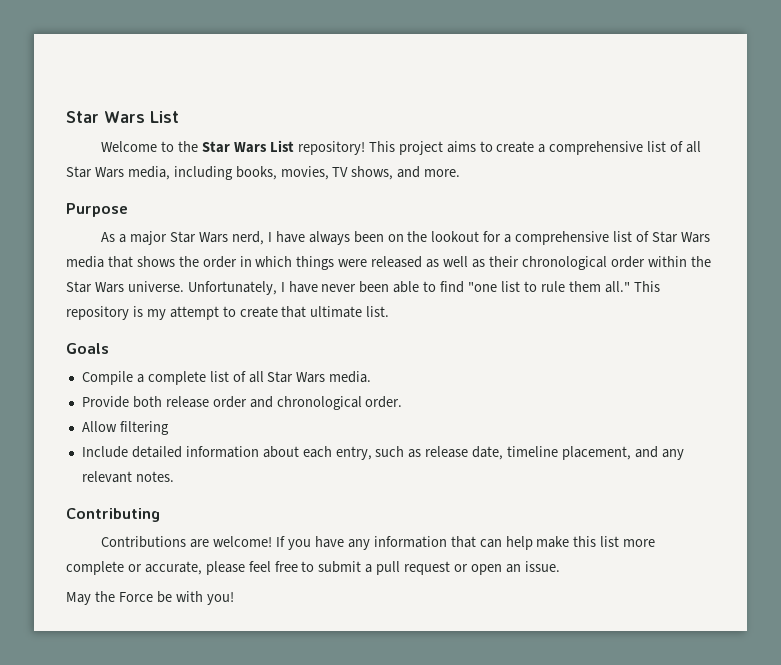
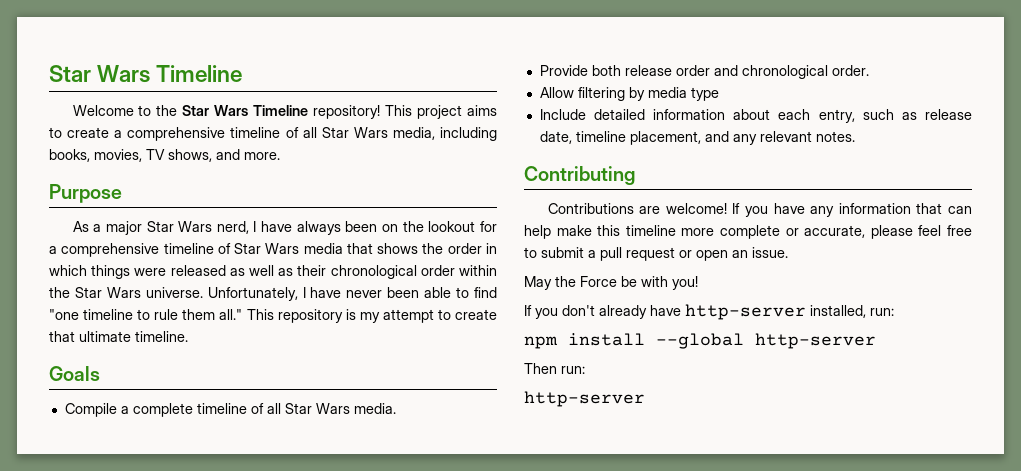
[66,111,179,123] Star Wars List -> [49,65,243,83] Star Wars Timeline
[269,140,294,152] List -> [253,105,309,116] Timeline
[647,141,667,152] list -> [230,127,281,138] timeline
[613,231,633,242] list -> [163,243,214,254] timeline
[500,281,520,292] list -> [83,309,134,320] timeline
[366,306,390,317] list. -> [135,331,188,342] timeline.
[209,371,229,382] list -> [196,403,247,414] timeline
(169, 428) none -> [628,87,719,101] by media type
[600,536,620,547] list -> [625,225,676,236] timeline
(234, 598) none -> [524,304,894,320] [524,333,876,349] [524,363,585,374] [524,391,645,407] // If you don't already have http-server installed, run: // npm install --global http-server // Then run: // http-server

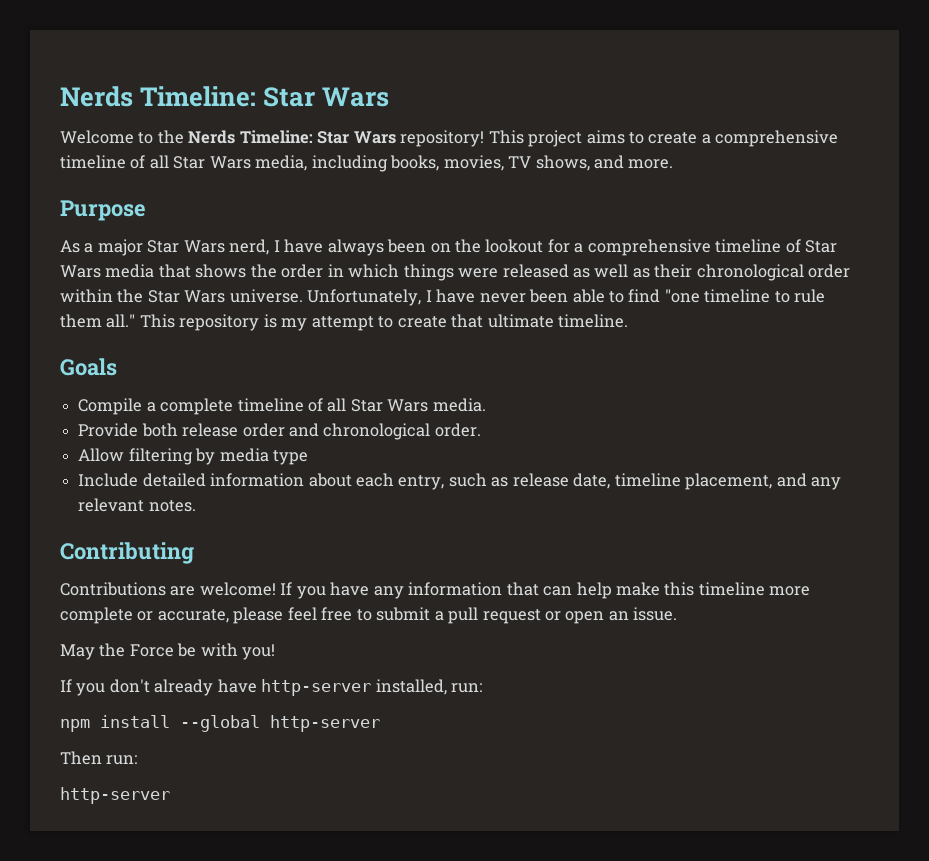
[49,65,243,83] Star Wars Timeline -> [60,86,390,107] Nerds Timeline: Star Wars
[182,105,309,116] Star Wars Timeline -> [188,130,396,144] Nerds Timeline: Star Wars

